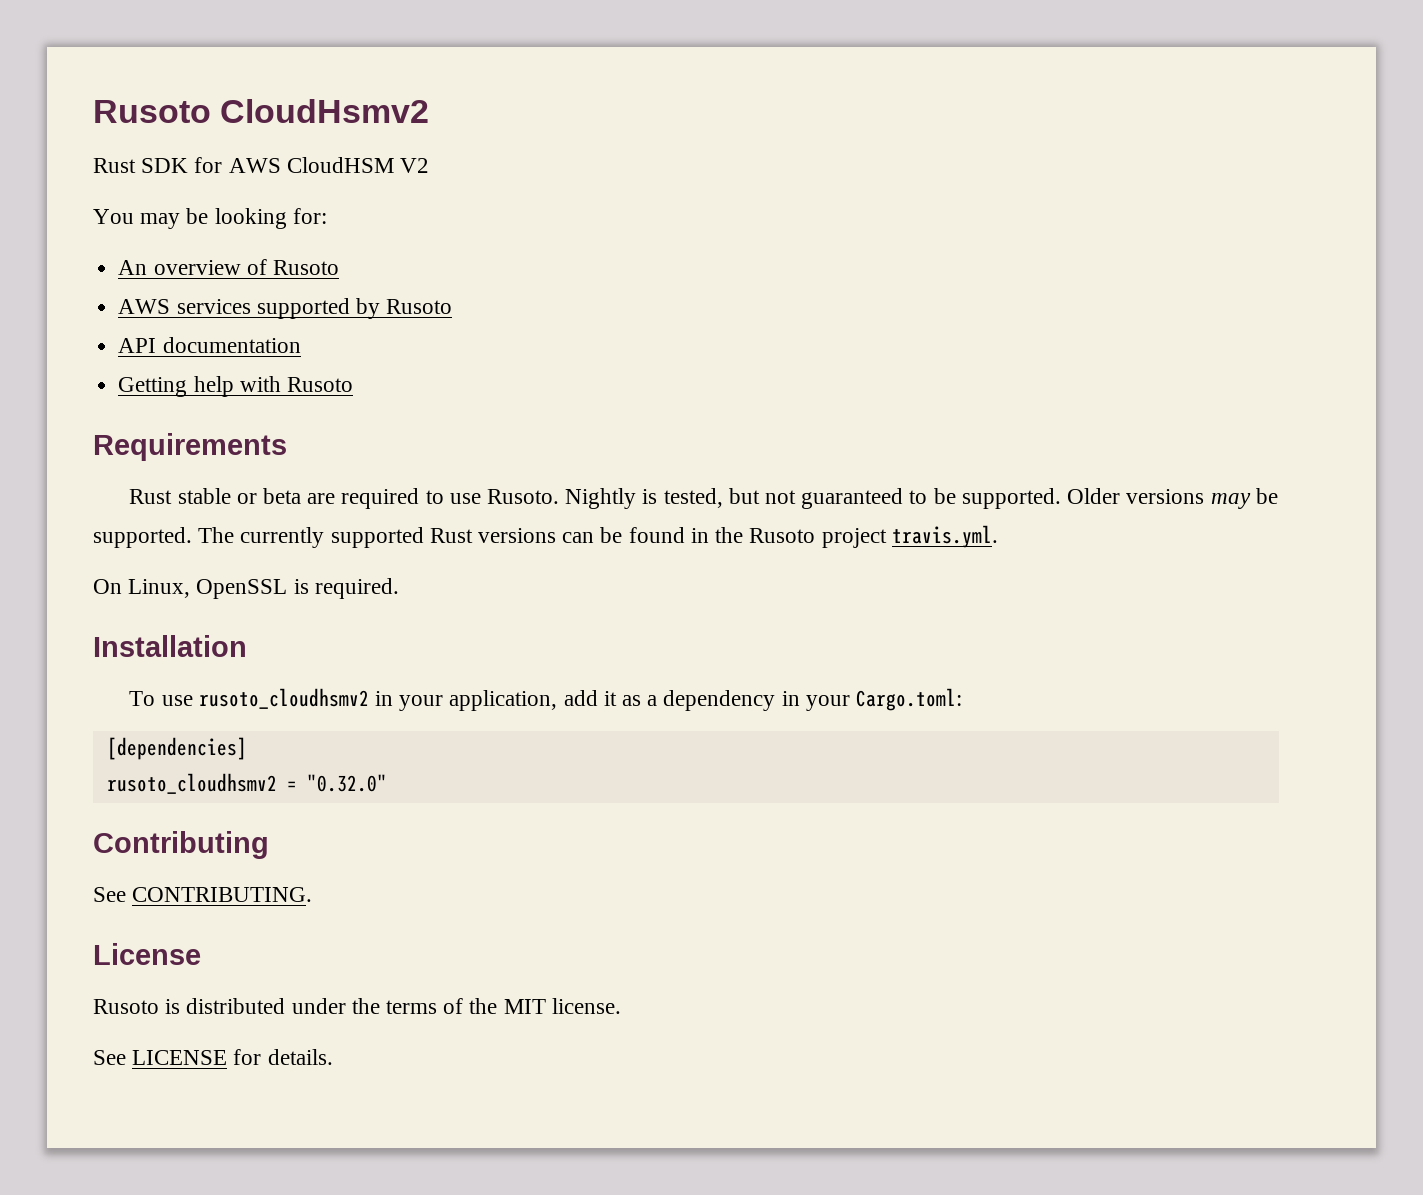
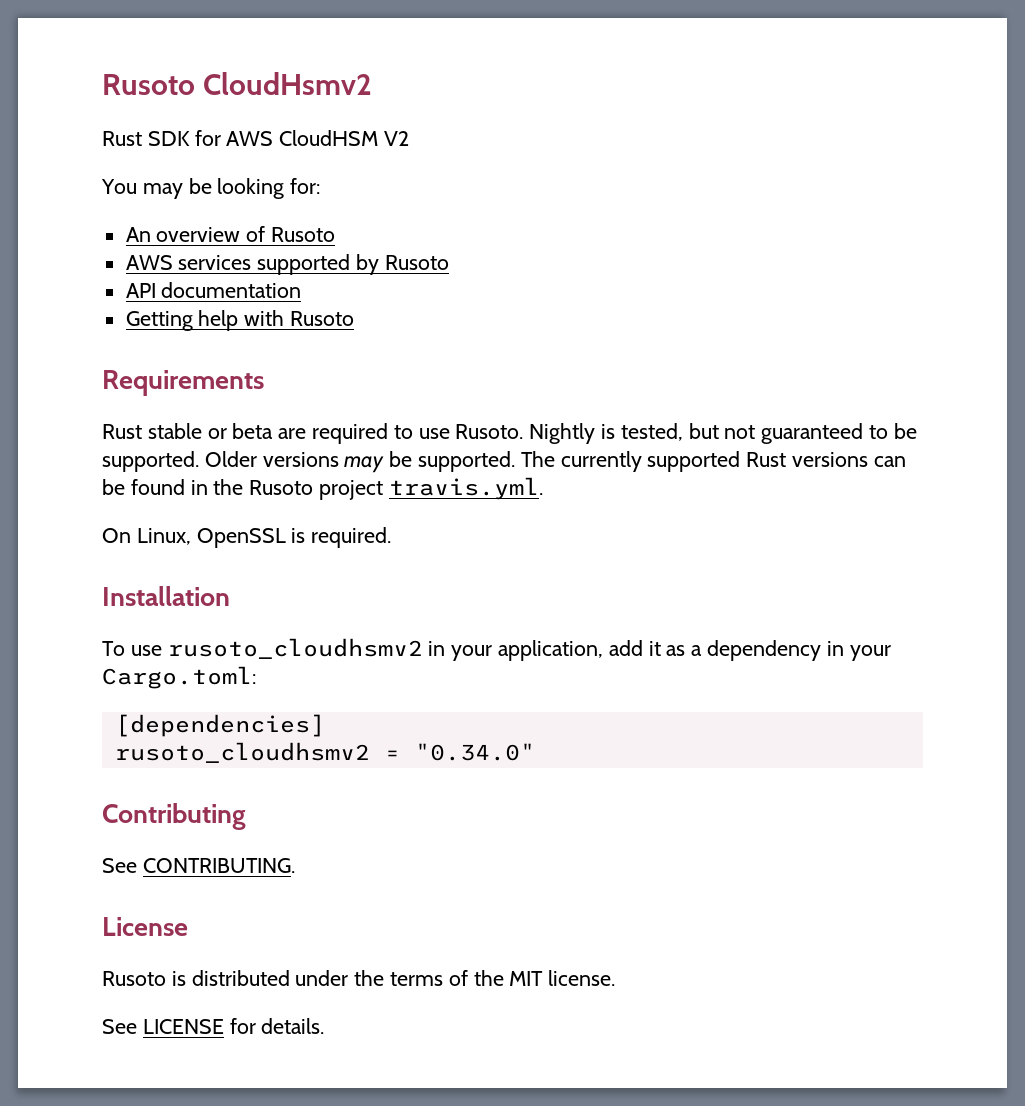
[306,774,387,792] "0.32.0" -> [414,743,535,761] "0.34.0"

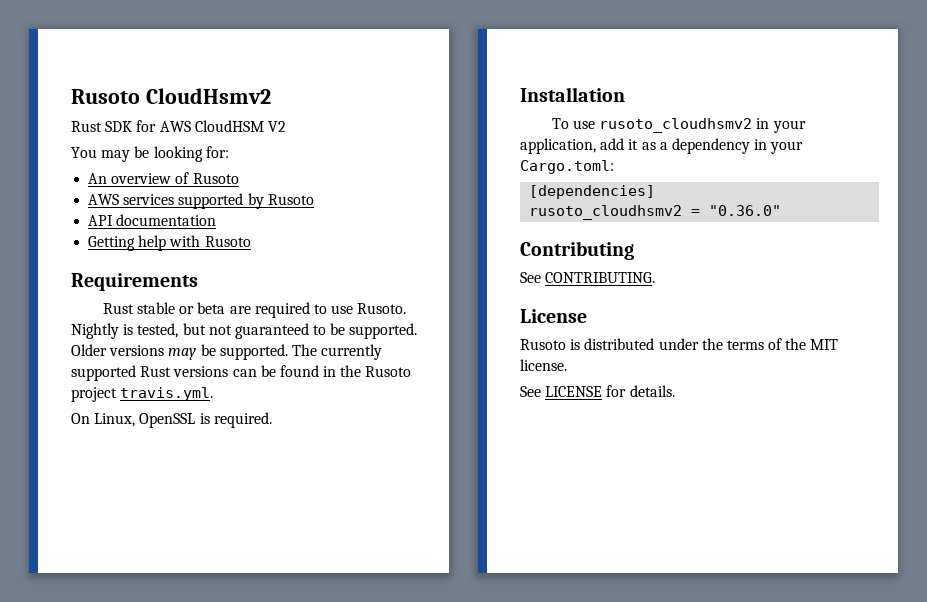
[414,743,535,761] "0.34.0" -> [709,205,782,216] "0.36.0"

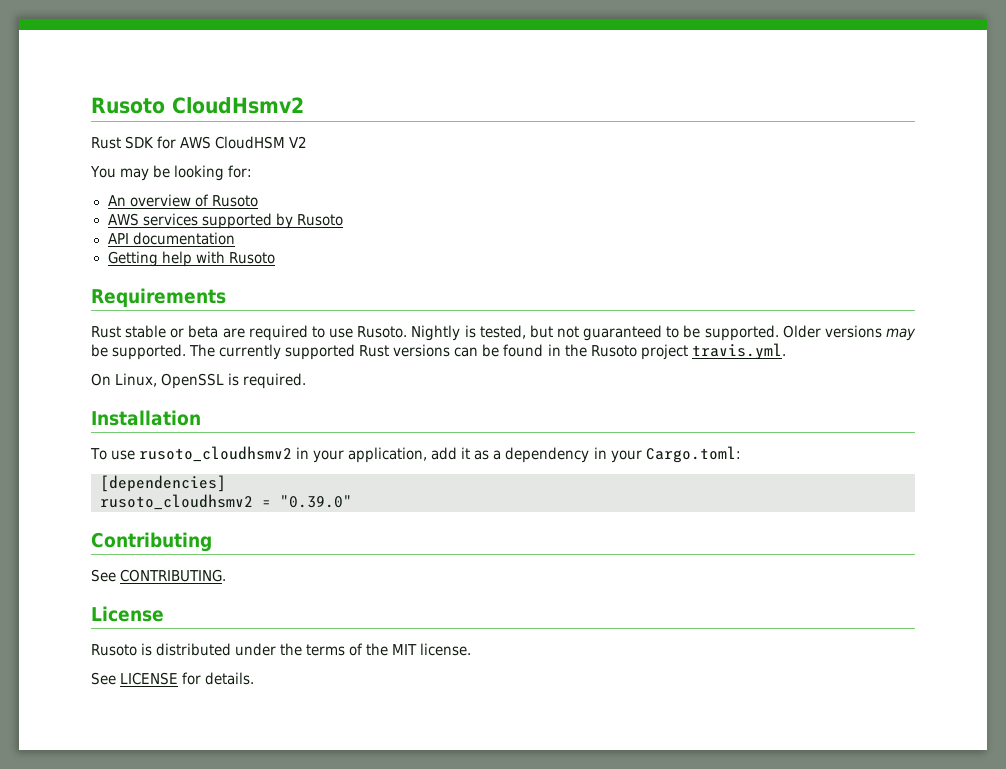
[709,205,782,216] "0.36.0" -> [280,495,352,508] "0.39.0"

